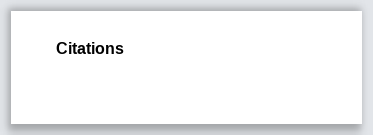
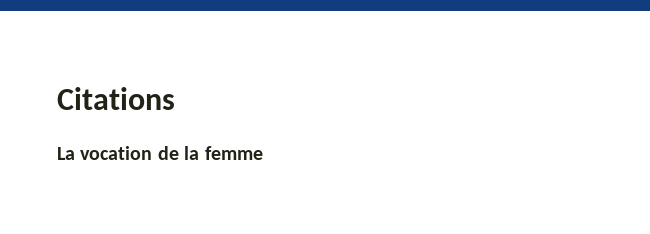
(124, 48) none -> [57,146,263,160] // La vocation de la femme

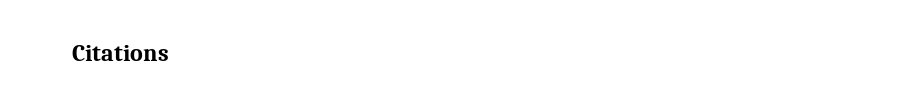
[57,146,263,160] // La vocation de la femme -> (169, 53) none

